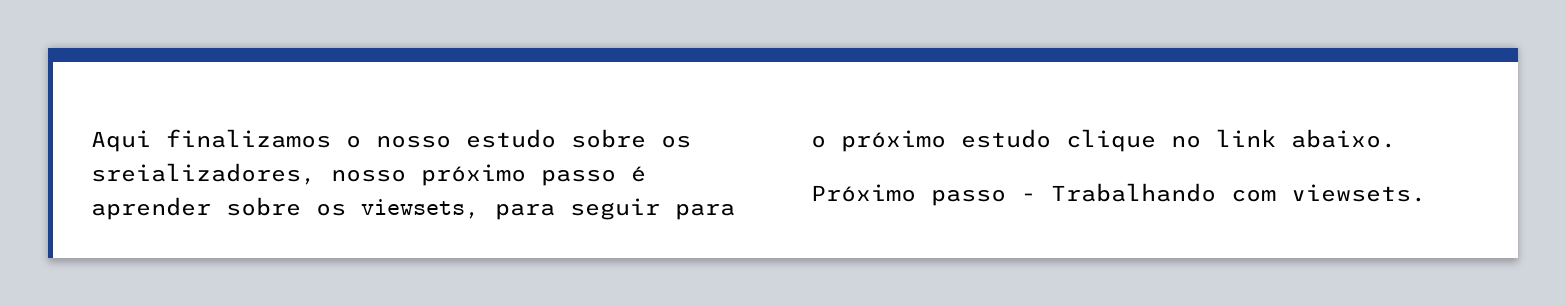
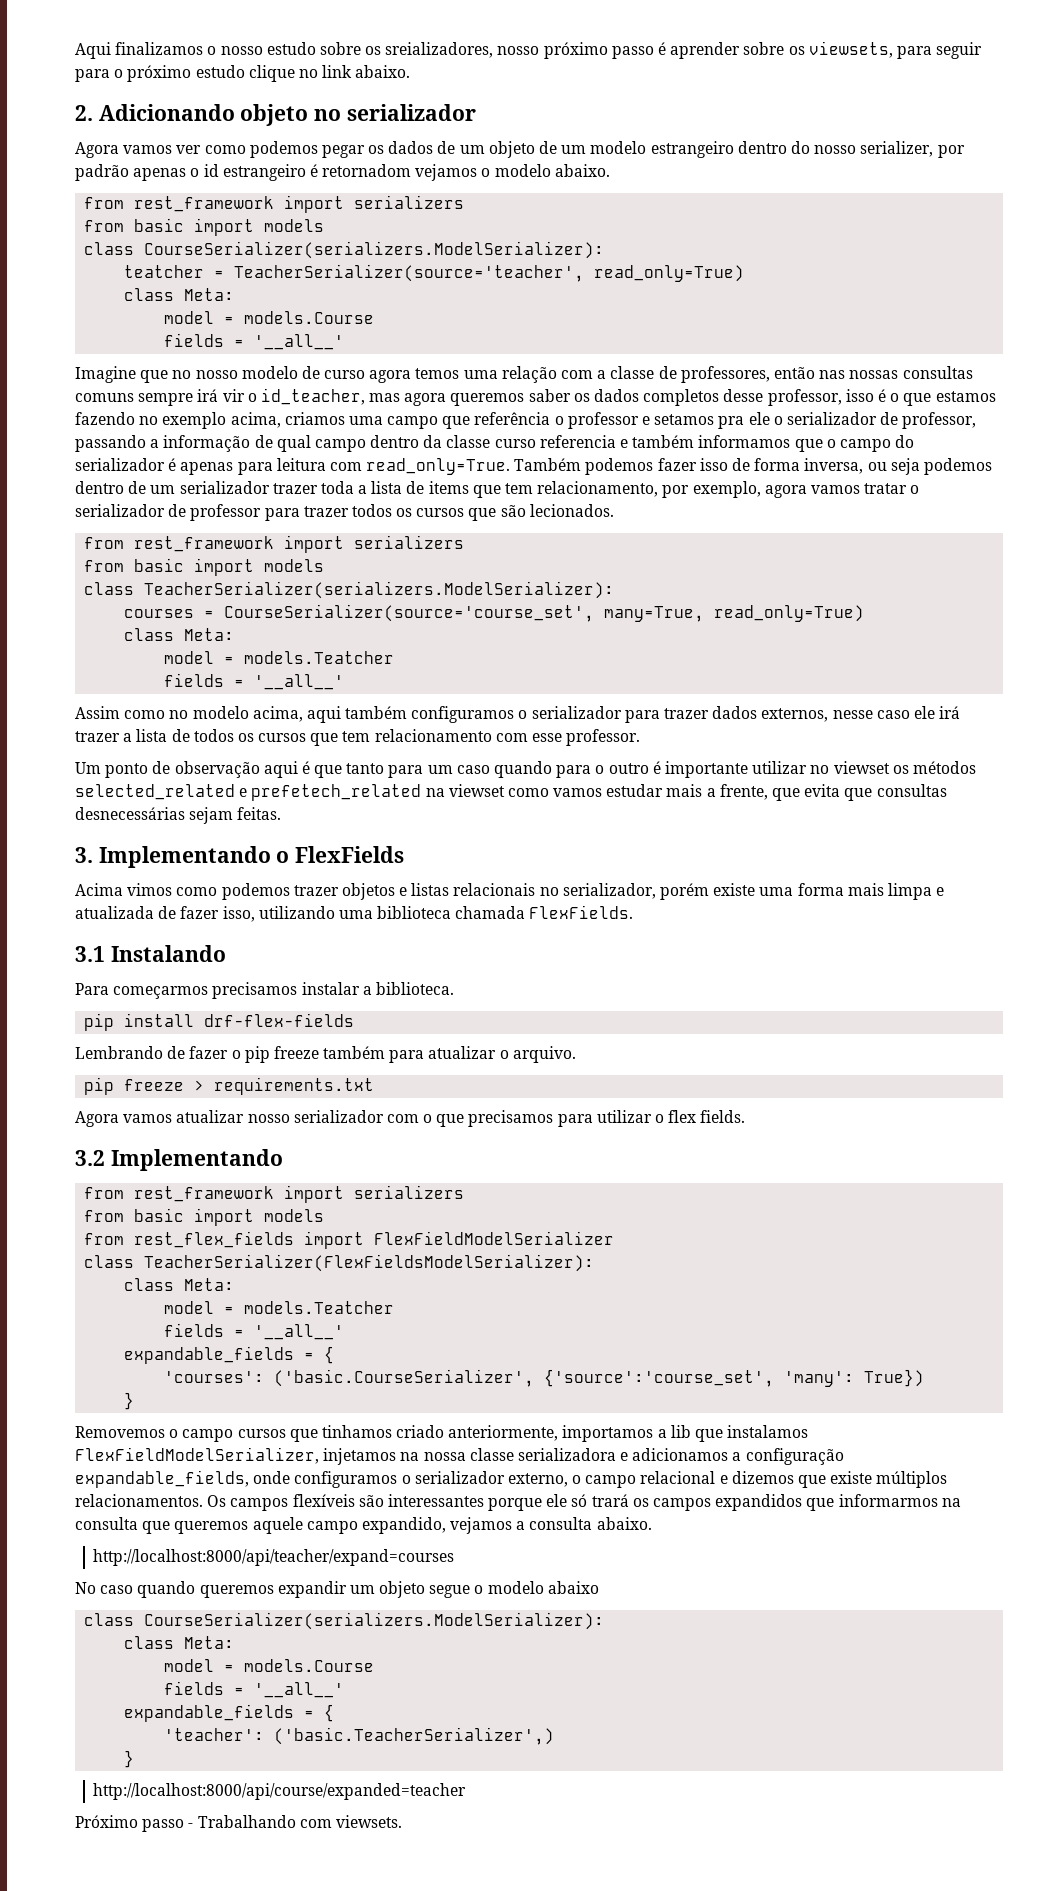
(1396, 138) none -> [75,104,476,126] [75,141,965,158] [75,164,610,181] [84,195,465,213] [84,218,325,236] [84,241,605,259] [124,264,745,282] [124,288,235,301] [164,311,375,324] [164,333,345,350] [75,366,973,383] [75,388,996,406] [75,412,977,429] [75,435,915,452] [75,458,992,475] [75,481,920,498] [75,504,614,521] [84,535,465,553] [84,558,325,576] [84,581,615,599] [124,604,865,622] [124,628,235,641] [164,651,395,664] [164,673,345,690] [75,706,961,723] [75,729,641,746] [75,761,976,778] [75,784,947,801] [75,807,282,824] [75,846,405,868] [75,883,945,900] [75,905,634,922] [75,945,226,962] [75,982,454,999] [84,1013,355,1031] [75,1046,576,1063] [84,1077,375,1095] [75,1110,746,1127] [75,1149,283,1171] [84,1185,465,1203] [84,1208,325,1226] [84,1231,615,1249] [84,1254,595,1272] [124,1278,235,1291] [164,1301,395,1314] [164,1323,345,1340] [124,1346,335,1364] [164,1369,925,1387] [124,1392,135,1410] [75,1425,809,1442] [75,1447,844,1465] [75,1470,948,1488] [75,1494,961,1511] [75,1517,652,1534] [93,1549,455,1566] [75,1581,599,1598] [84,1612,605,1630] [124,1636,235,1649] [164,1659,375,1672] [164,1681,345,1698] [124,1704,335,1722] [164,1727,555,1745] [124,1750,135,1768] [93,1783,467,1800] // 2. Adicionando objeto no serializador // Agora vamos ver como podemos pegar os dados de um objeto de um modelo estrangeiro dentro do nosso serializer, por padrão apenas o id estrangeiro é retornadom vejamos o modelo abaixo. // from rest_framework import serializers // from basic import models // class CourseSerializer(serializers.ModelSerializer): // teatcher = TeacherSerializer(source='teacher', read_only=True) // class Meta: // model = models.Course // fields = '__all__' // Imagine que no nosso modelo de curso agora temos uma relação com a classe de professores, então nas nossas consultas comuns sempre irá vir o id_teacher, mas agora queremos saber os dados completos desse professor, isso é o que estamos fazendo no exemplo acima, criamos uma campo que referência o professor e setamos pra ele o serializador de professor, passando a informação de qual campo dentro da classe curso referencia e também informamos que o campo do serializador é apenas para leitura com read_only=True. Também podemos fazer isso de forma inversa, ou seja podemos dentro de um serializador trazer toda a lista de items que tem relacionamento, por exemplo, agora vamos tratar o serializador de professor para trazer todos os cursos que são lecionados. // from rest_framework import serializers // from basic import models // class TeacherSerializer(serializers.ModelSerializer): // courses = CourseSerializer(source='course_set', many=True, read_only=True) // class Meta: // model = models.Teatcher // fields = '__all__' // Assim como no modelo acima, aqui também configuramos o serializador para trazer dados externos, nesse caso ele irá trazer a lista de todos os cursos que tem relacionamento com esse professor. // Um ponto de observação aqui é que tanto para um caso quando para o outro é importante utilizar no viewset os métodos selected_related e prefetech_related na viewset como vamos estudar mais a frente, que evita que consultas desnecessárias sejam feitas. // 3. Implementando o FlexFields // Acima vimos como podemos trazer objetos e listas relacionais no serializador, porém existe uma forma mais limpa e atualizada de fazer isso, utilizando uma biblioteca chamada FlexFields. // 3.1 Instalando // Para começarmos precisamos instalar a biblioteca. // pip install drf-flex-fields // Lembrando de fazer o pip freeze também para atualizar o arquivo. // pip freeze > requirements.txt // Agora vamos atualizar nosso serializador com o que precisamos para utilizar o flex fields. // 3.2 Implementando // from rest_framework import serializers // from basic import models // from rest_flex_fields import FlexFieldModelSerializer // class TeacherSerializer(FlexFieldsModelSerializer): // class Meta: // model = models.Teatcher // fields = '__all__' // expandable_fields = { // 'courses': ('basic.CourseSerializer', {'source':'course_set', 'many': True}) // } // Removemos o campo cursos que tinhamos criado anteriormente, importamos a lib que instalamos FlexFieldModelSerializer, injetamos na nossa classe serializadora e adicionamos a configuração expandable_fields, onde configuramos o serializador externo, o campo relacional e dizemos que existe múltiplos relacionamentos. Os campos flexíveis são interessantes porque ele só trará os campos expandidos que informarmos na consulta que queremos aquele campo expandido, vejamos a consulta abaixo. // http://localhost:8000/api/teacher/expand=courses // No caso quando queremos expandir um objeto segue o modelo abaixo // class CourseSerializer(serializers.ModelSerializer): // class Meta: // model = models.Course // fields = '__all__' // expandable_fields = { // 'teacher': ('basic.TeacherSerializer',) // } // http://localhost:8000/api/course/expanded=teacher

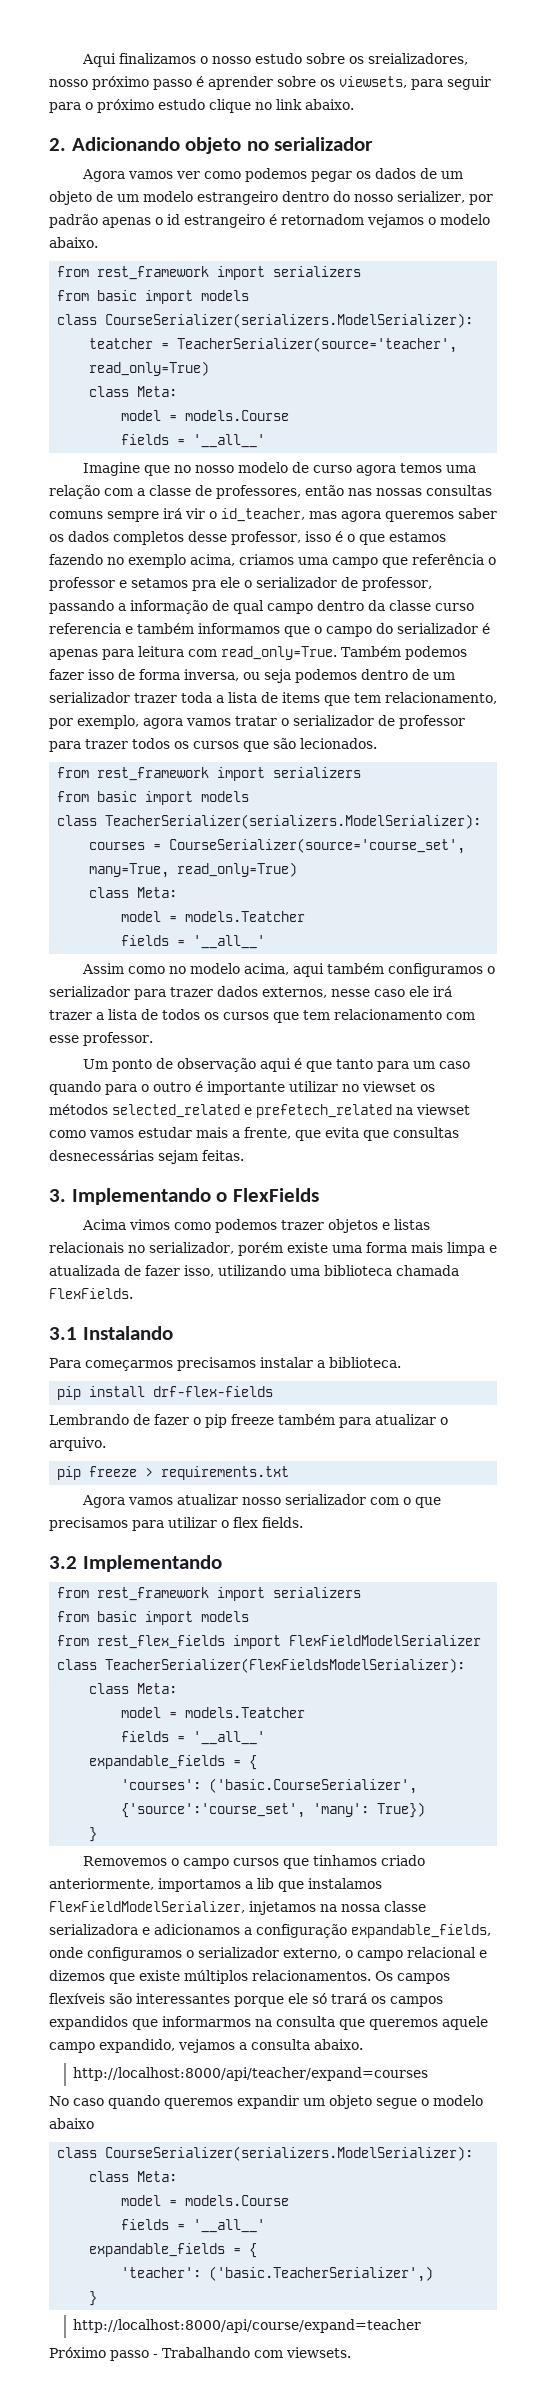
[93,1783,467,1800] http://localhost:8000/api/course/expanded=teacher -> [73,2319,422,2333] http://localhost:8000/api/course/expand=teacher

